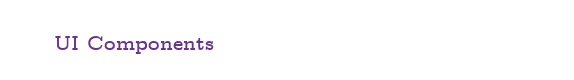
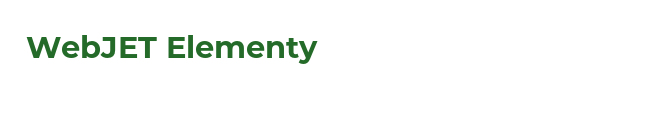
[54,36,214,54] UI Components -> [26,35,318,64] WebJET Elementy

